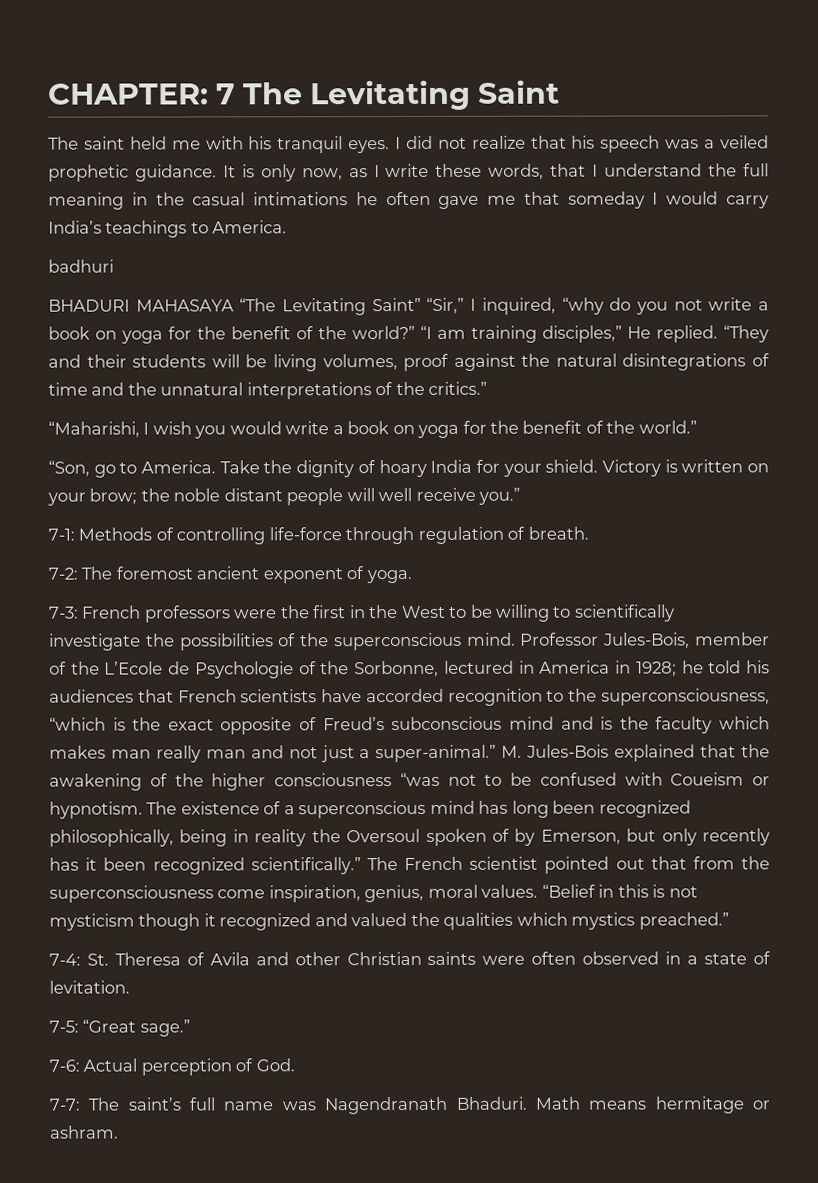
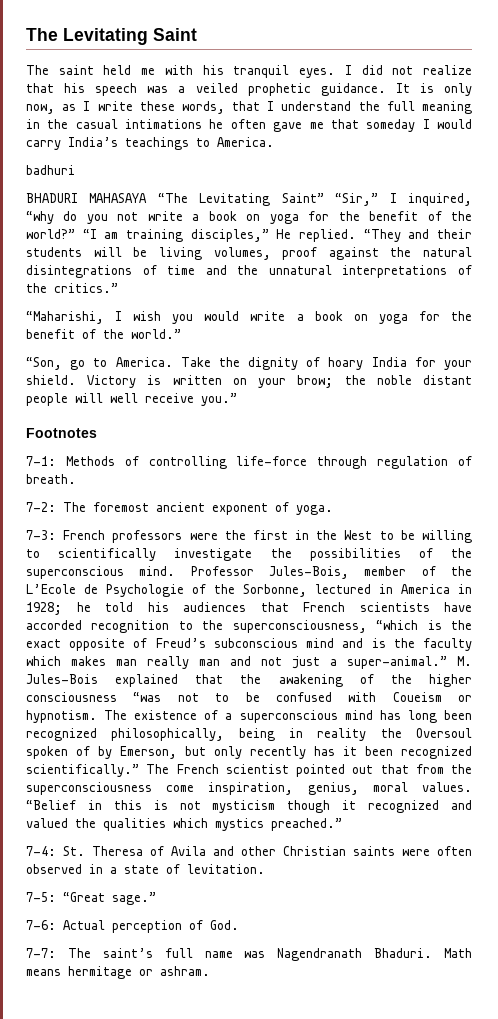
[48,83,237,105] CHAPTER: 7 -> (26, 34) none
(521, 496) none -> [26,428,97,438] // Footnotes

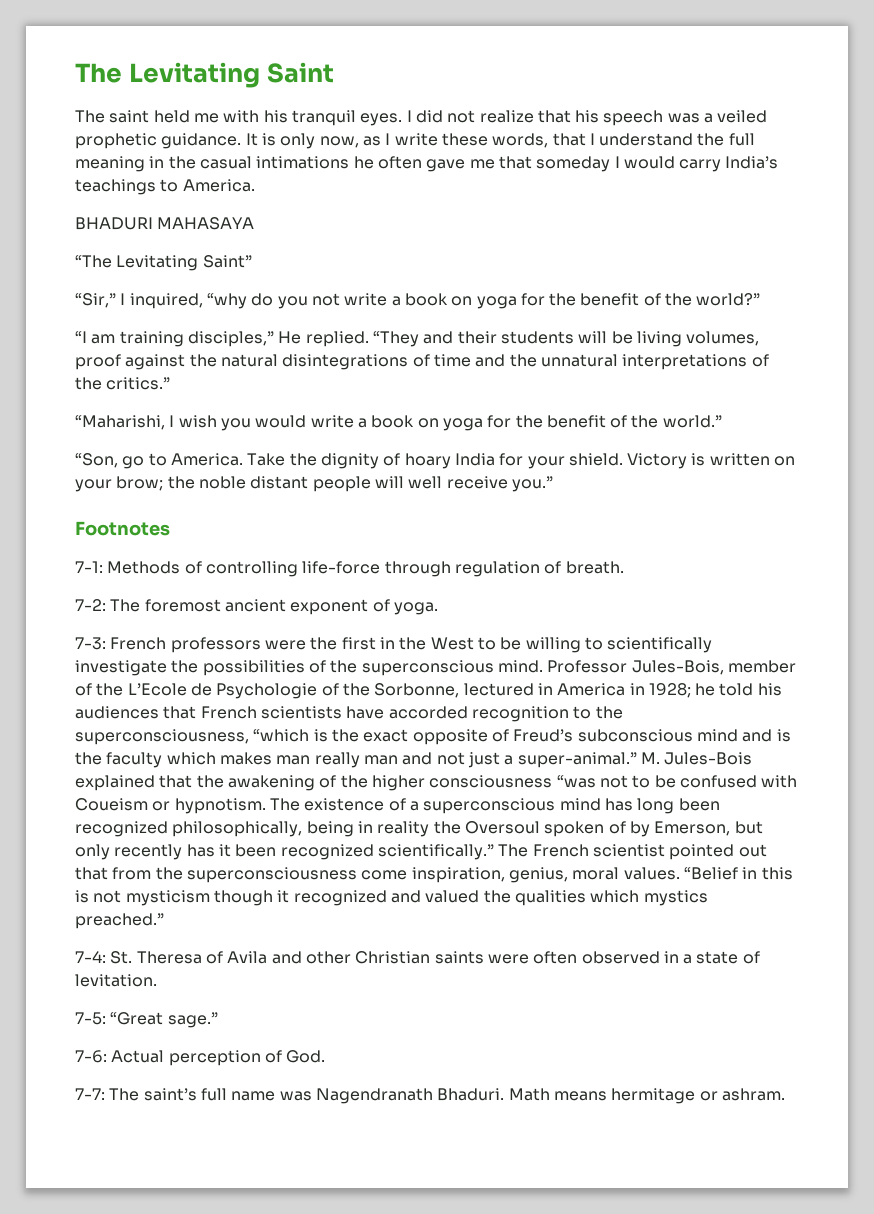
[26,165,75,175] // badhuri -> (255, 185) none
(148, 198) none -> (255, 223) //
(324, 198) none -> (252, 261) //
(75, 234) none -> (761, 299) //

